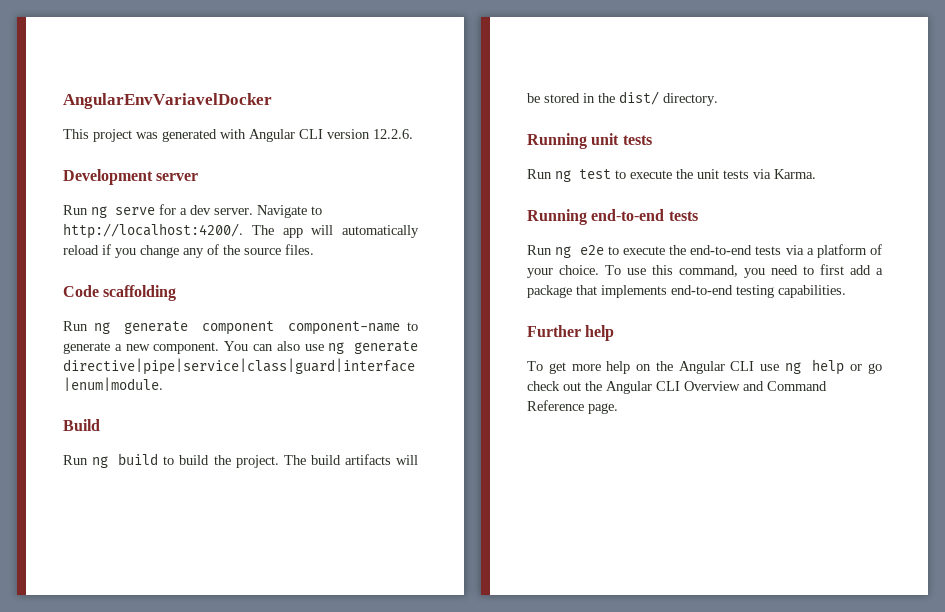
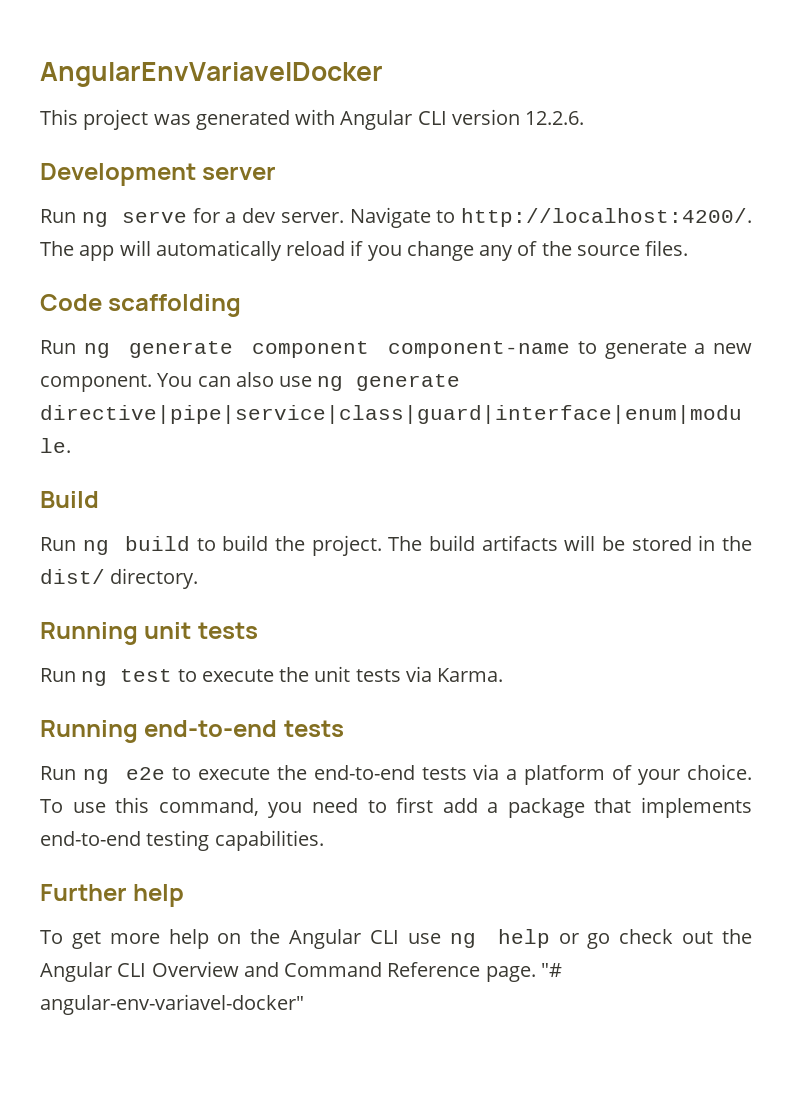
(618, 408) none -> [540,963,562,977] [40,994,304,1015] "# angular-env-variavel-docker"

